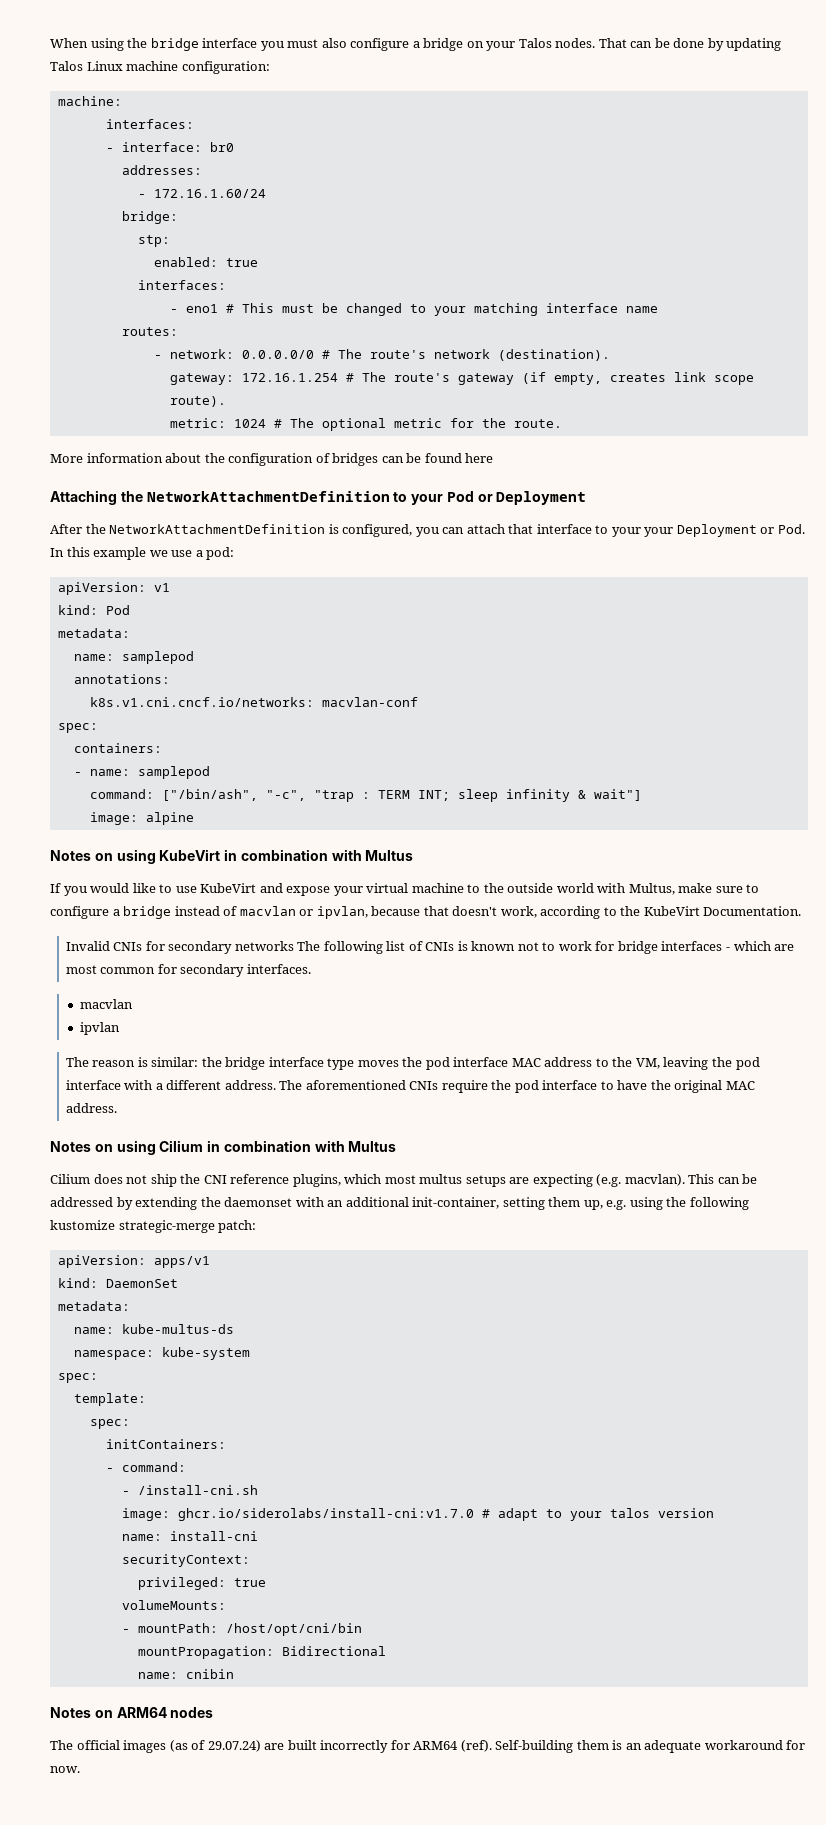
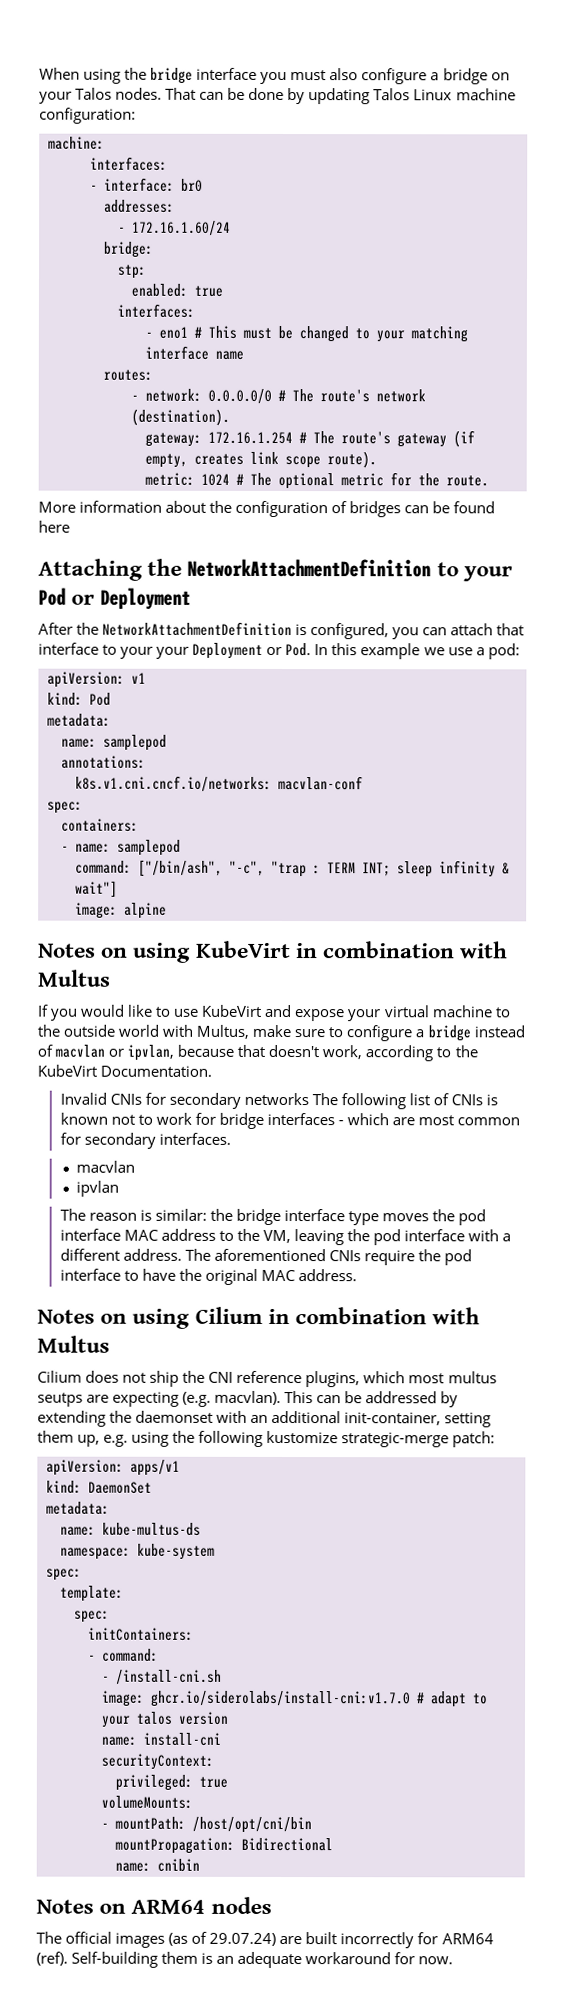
[465,1175,506,1187] setups -> [37,1392,83,1407] seutps

